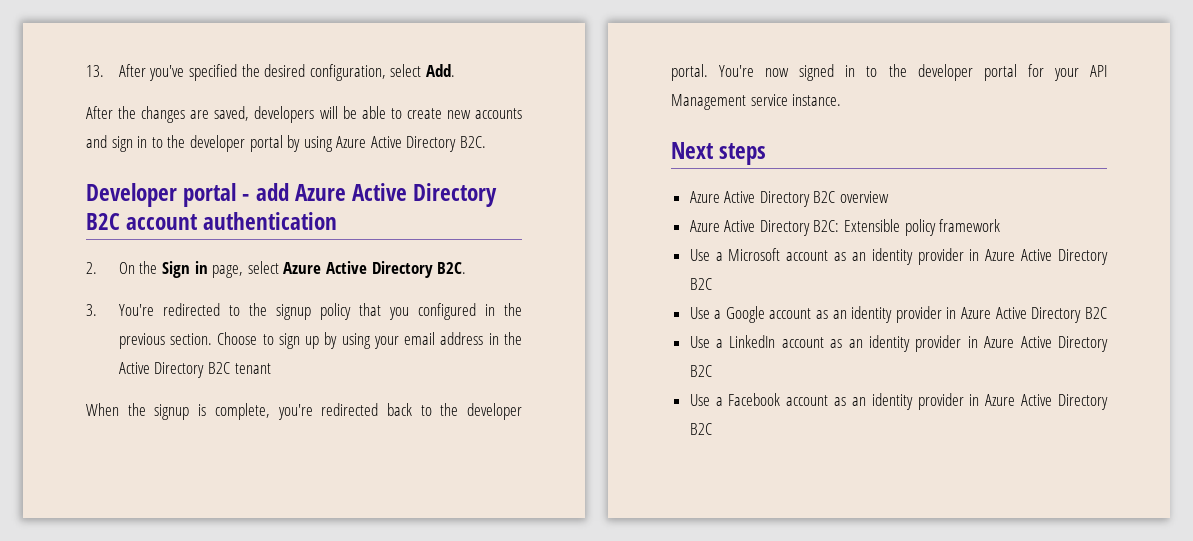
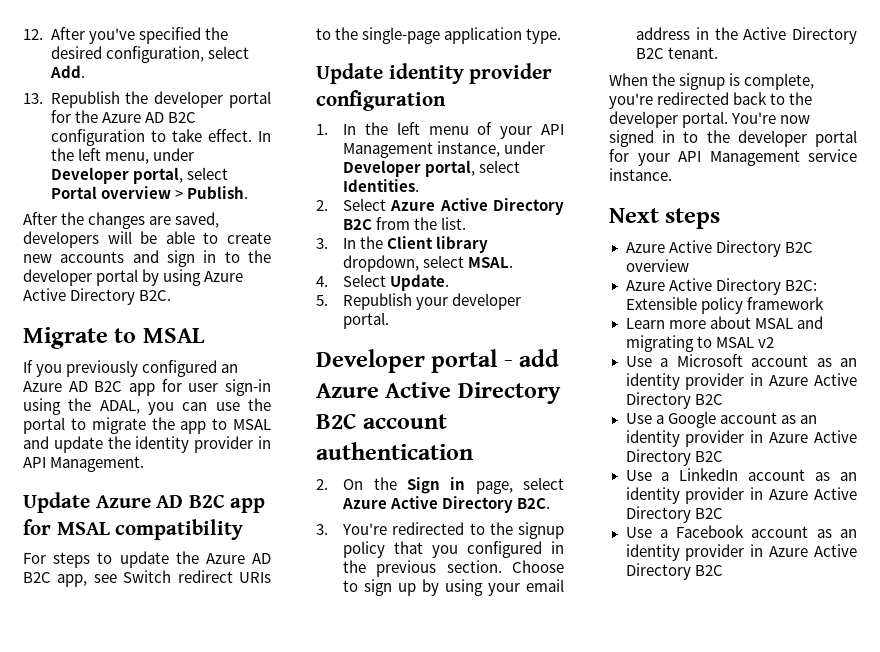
[86,65,104,77] 13. -> [23,29,43,40] 12.
(455, 70) none -> [23,91,271,108] [50,110,196,123] [50,129,271,146] [50,148,194,164] [50,167,228,184] [50,186,248,199] // 13. Republish the developer portal for the Azure AD B2C configuration to take effect. In the left menu, under Developer portal, select Portal overview > Publish.
(487, 142) none -> [23,327,205,349] [23,360,239,377] [23,379,271,396] [23,398,271,415] [23,417,271,434] [23,436,271,453] [23,456,145,472] [23,492,266,513] [23,519,244,540] [23,551,271,568] [23,570,271,587] [316,27,562,44] [316,63,553,84] [316,90,446,111] [316,122,564,139] [343,141,546,158] [343,160,521,177] [343,179,420,192] [316,198,564,215] [343,217,467,230] [316,236,489,253] [343,255,514,272] [316,274,450,291] [316,293,522,310] [343,312,390,329] // Migrate to MSAL // If you previously configured an Azure AD B2C app for user sign-in using the ADAL, you can use the portal to migrate the app to MSAL and update the identity provider in API Management. // Update Azure AD B2C app for MSAL compatibility // For steps to update the Azure AD B2C app, see Switch redirect URIs to the single-page application type. // Update identity provider configuration // 1. In the left menu of your API Management instance, under Developer portal, select Identities. // 2. Select Azure Active Directory B2C from the list. // 3. In the Client library dropdown, select MSAL. // 4. Select Update. // 5. Republish your developer portal.
[234,363,271,374] tenant -> [668,47,719,59] tenant.
(1001, 225) none -> [625,316,823,329] [625,335,774,352] // Learn more about MSAL and migrating to MSAL v2

